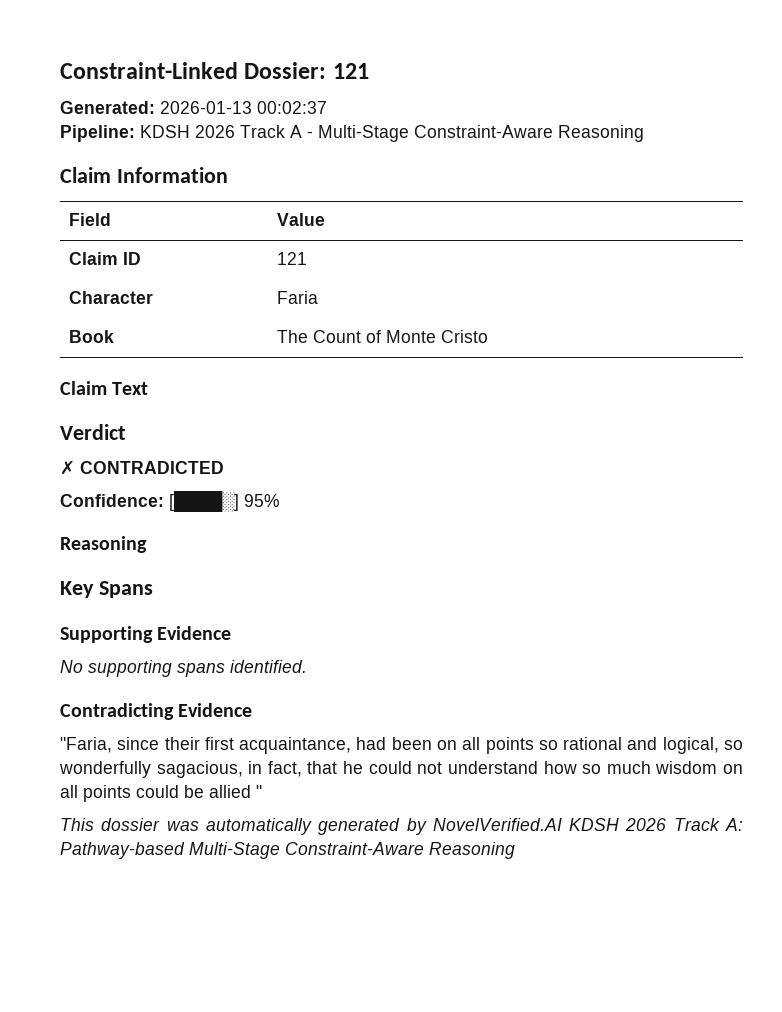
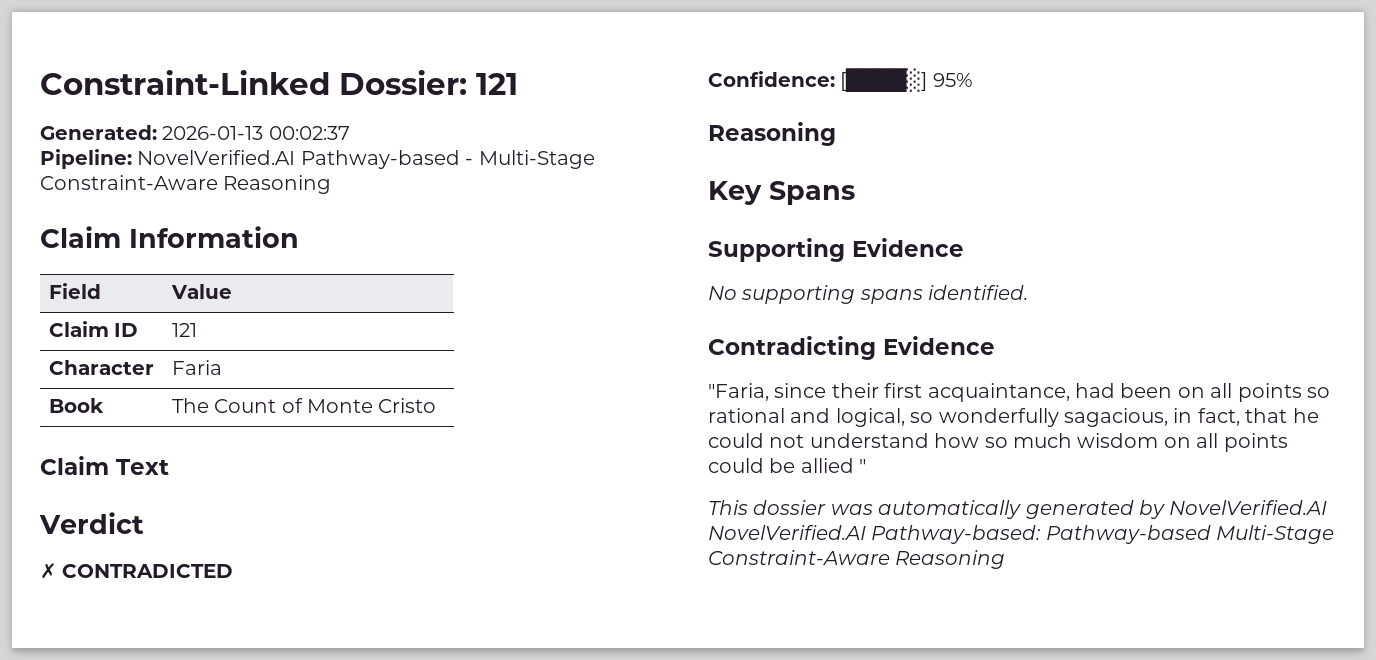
[140,125,302,138] KDSH 2026 Track A -> [137,150,460,169] NovelVerified.AI Pathway-based
[569,818,743,831] KDSH 2026 Track A: -> [708,525,1042,544] NovelVerified.AI Pathway-based:

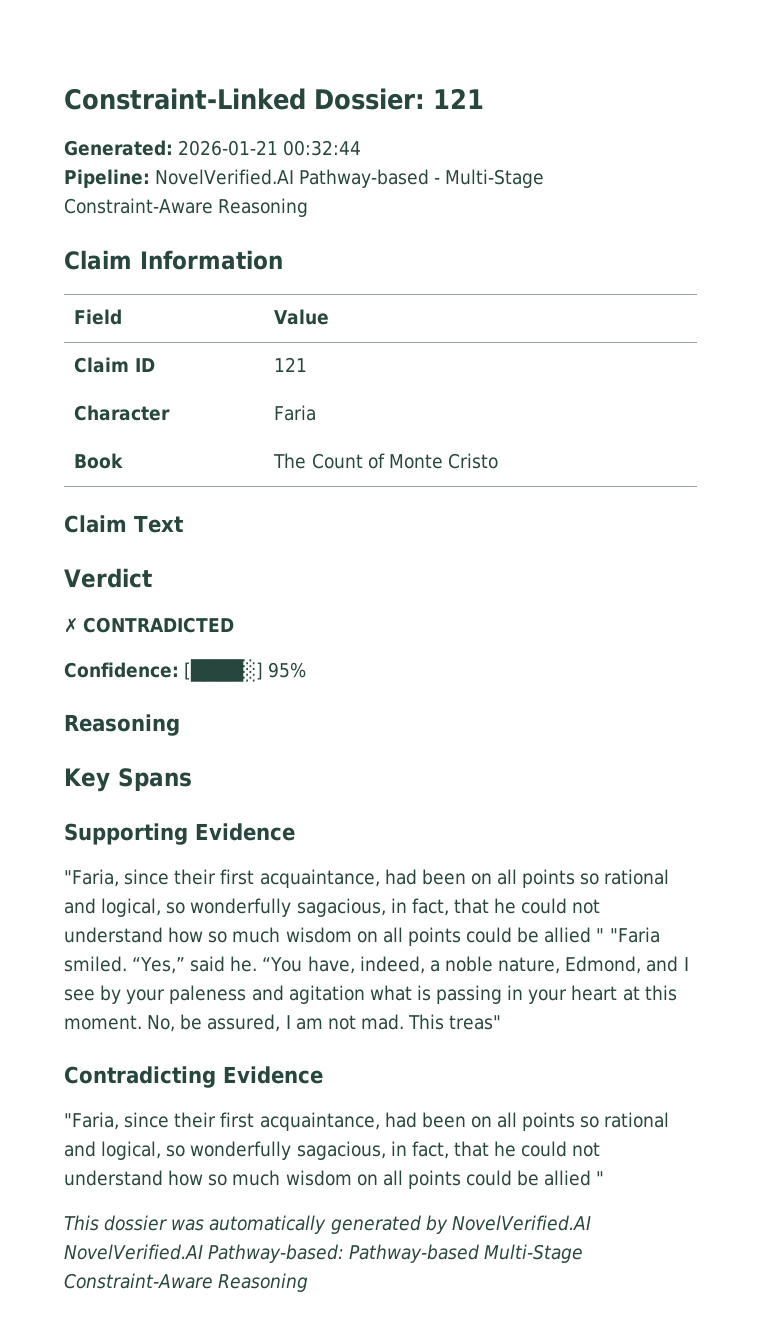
[162,126,350,140] 2026-01-13 00:02:37 -> [178,140,362,156] 2026-01-21 00:32:44
[708,285,1029,304] No supporting spans identified. -> [64,869,670,888] [64,898,601,917] [64,927,660,946] [64,956,689,974] [64,985,677,1004] [64,1014,502,1032] "Faria, since their first acquaintance, had been on all points so rational and logical, so wonderfully sagacious, in fact, that he could not understand how so much wisdom on all points could be allied " "Faria smiled. “Yes,” said he. “You have, indeed, a noble nature, Edmond, and I see by your paleness and agitation what is passing in your heart at this moment. No, be assured, I am not mad. This treas"

